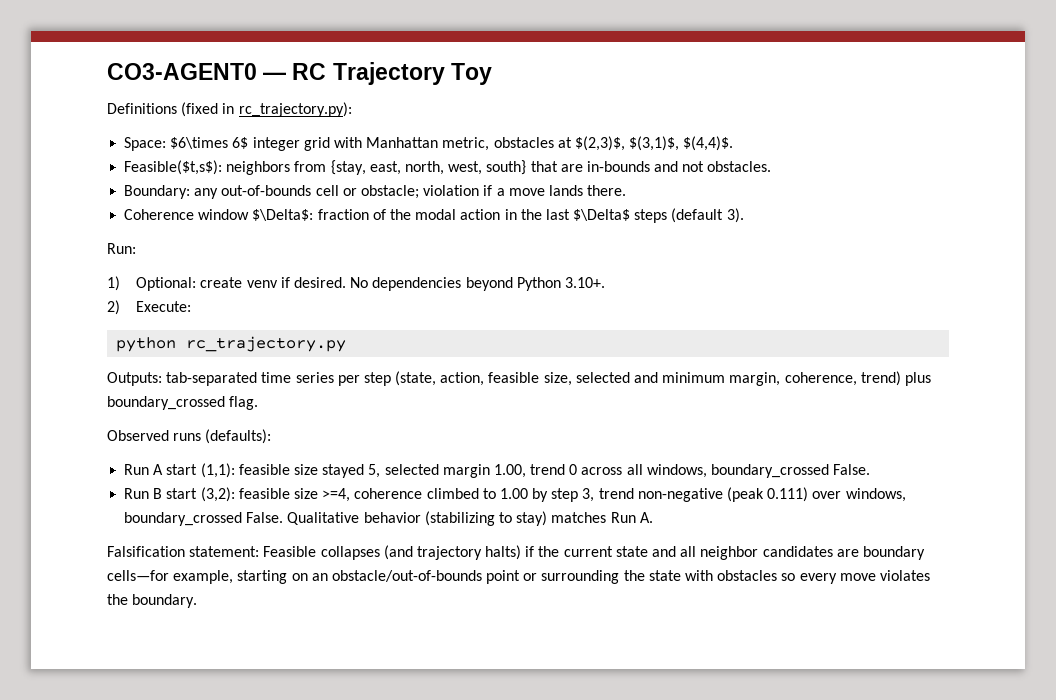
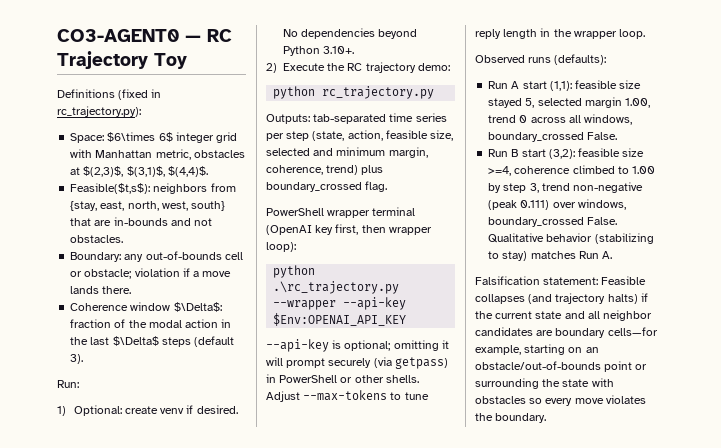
[136,301,192,312] Execute: -> [283,62,450,73] Execute the RC trajectory demo:
(259, 403) none -> [266,207,416,218] [266,224,432,235] [266,242,296,252] [273,265,316,278] [273,281,400,294] [273,297,407,310] [273,313,407,326] [266,339,449,352] [266,357,448,369] [266,374,419,383] [266,390,429,402] [475,28,646,39] // PowerShell wrapper terminal (OpenAI key first, then wrapper loop): // python .\rc_trajectory.py --wrapper --api-key $Env:OPENAI_API_KEY // --api-key is optional; omitting it will prompt securely (via getpass) in PowerShell or other shells. Adjust --max-tokens to tune reply length in the wrapper loop.

